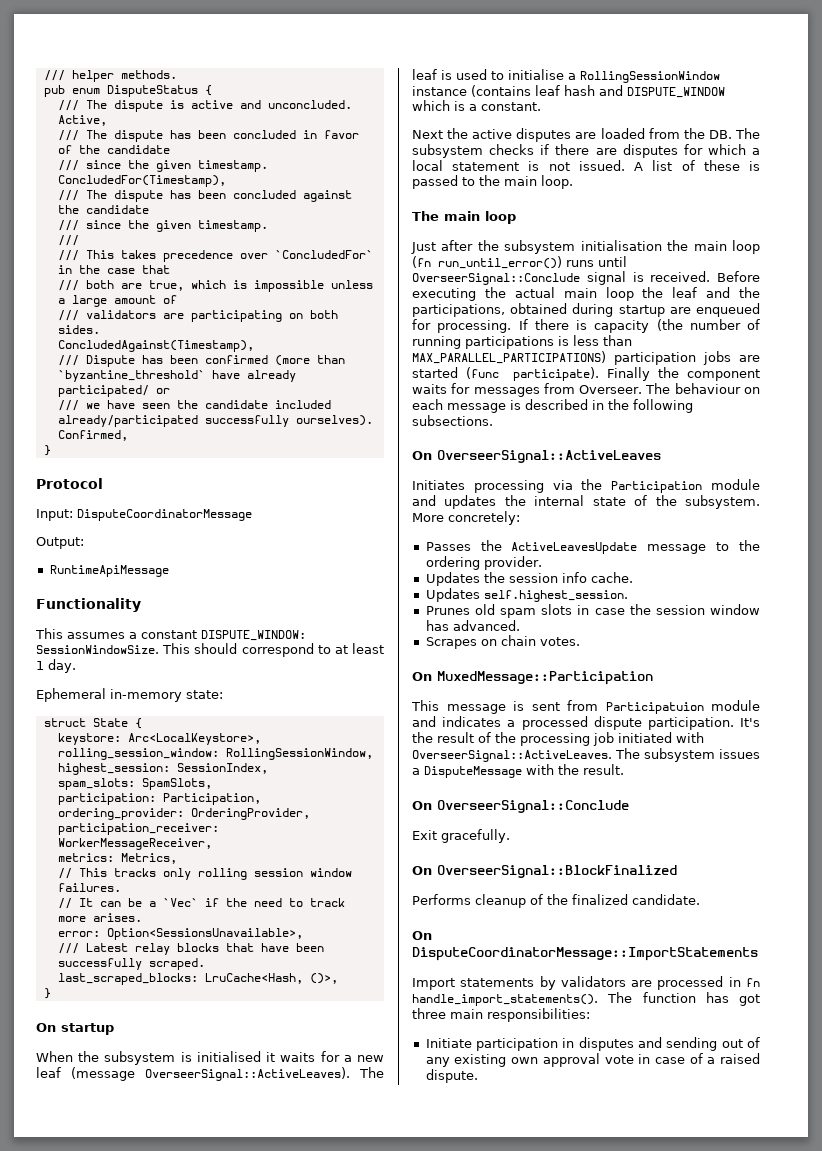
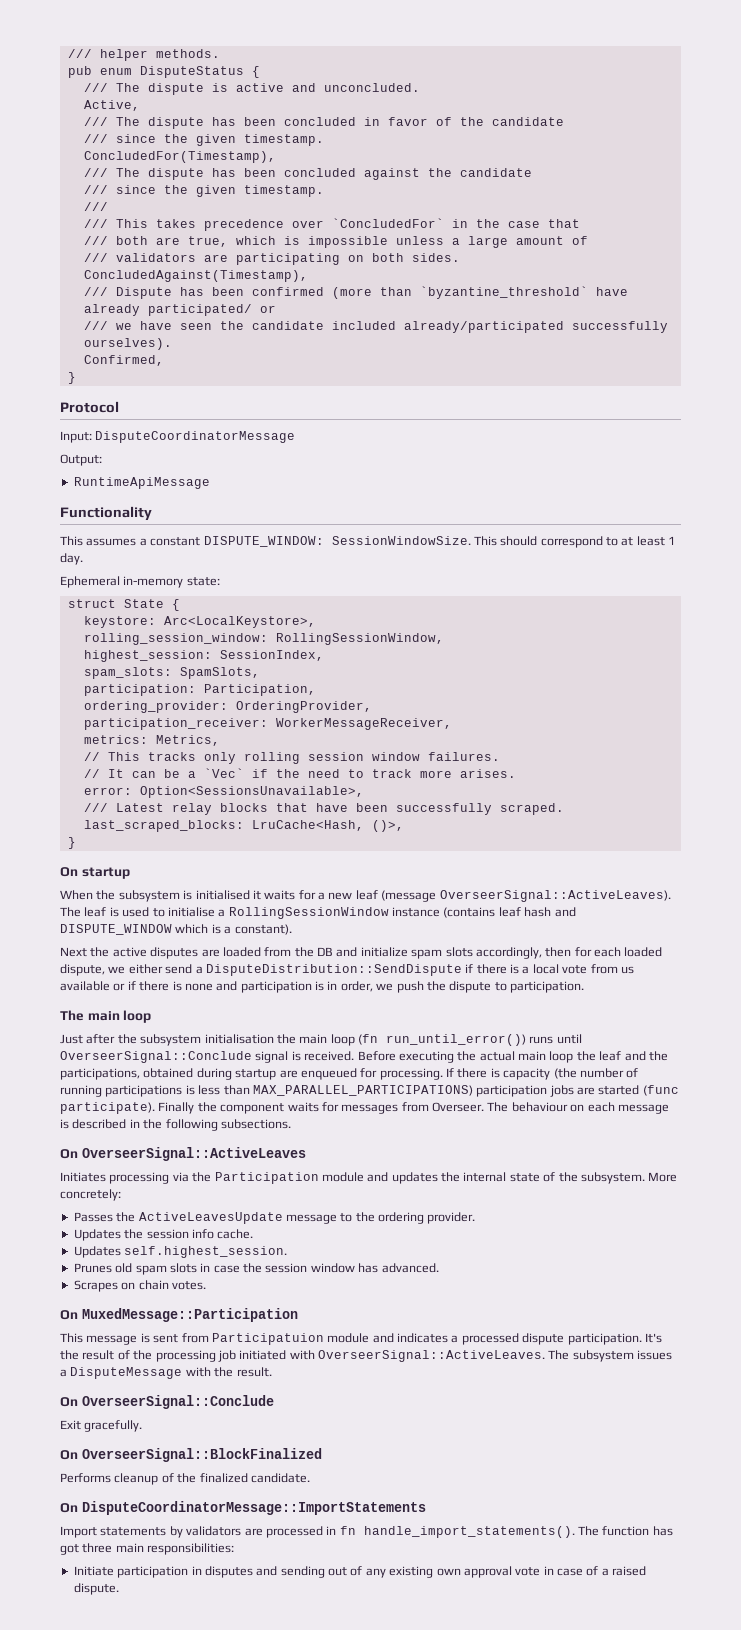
[481,102,541,111] constant. -> [234,924,292,935] constant).
[708,128,760,139] [412,144,760,158] [412,160,760,171] [412,175,573,189] DB. The subsystem checks if there are disputes for which a local statement is not issued. A list of these is passed to the main loop. -> [317,947,663,959] [60,964,634,976] [60,981,584,993] DB and initialize spam slots accordingly, then for each loaded dispute, we either send a DisputeDistribution::SendDispute if there is a local vote from us available or if there is none and participation is in order, we push the dispute to participation.

